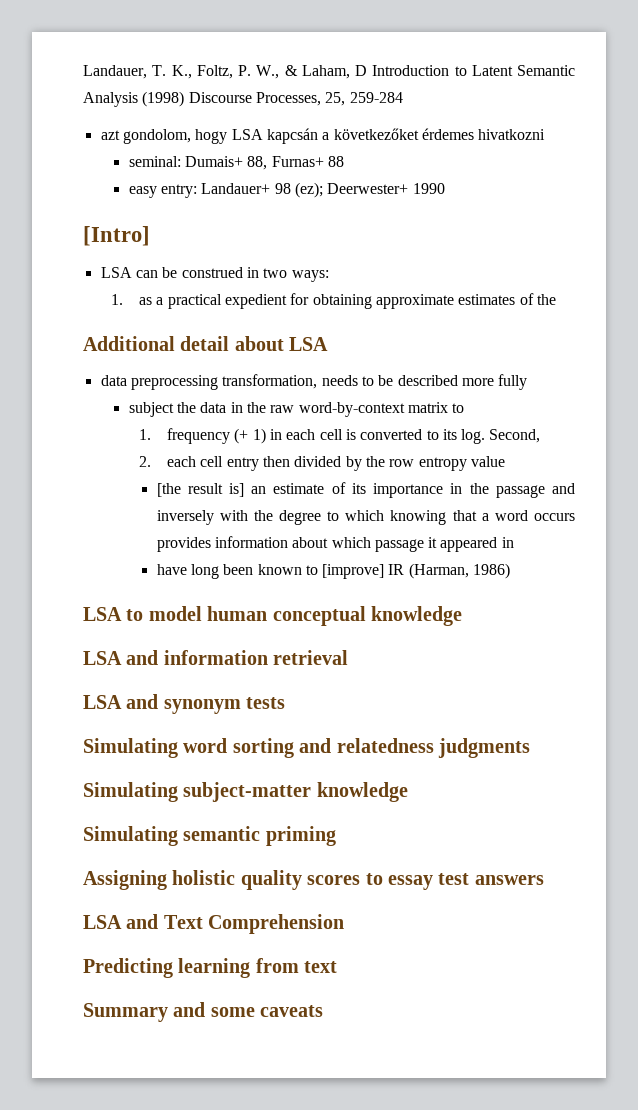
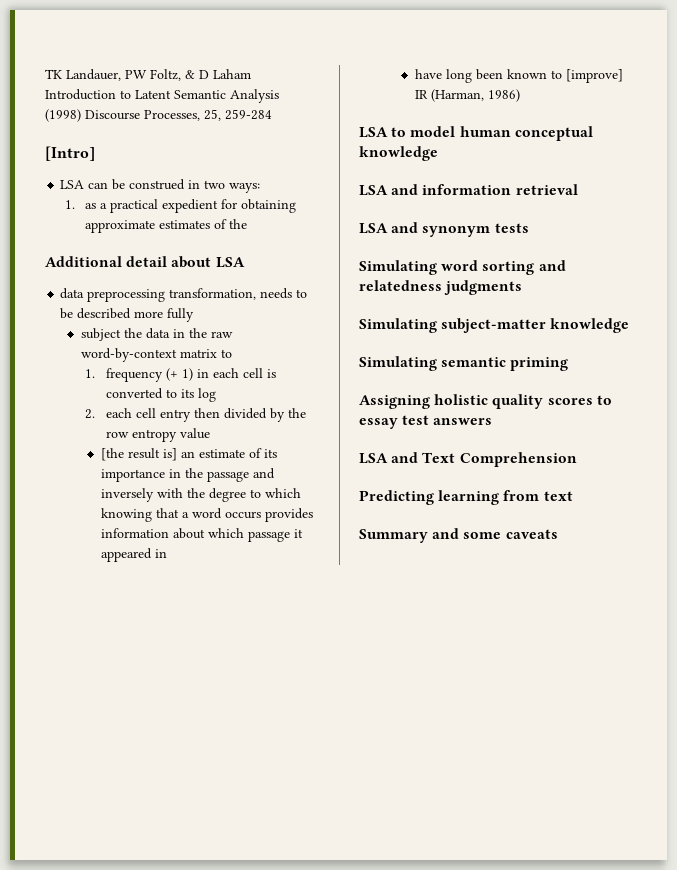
[83,65,367,79] Landauer, T. K., Foltz, P. W., & Laham, D -> [45,69,251,81] TK Landauer, PW Foltz, & D Laham
[100,128,546,144] [128,156,344,170] [128,182,445,198] // azt gondolom, hogy LSA kapcsán a következőket érdemes hivatkozni // seminal: Dumais+ 88, Furnas+ 88 // easy entry: Landauer+ 98 (ez); Deerwester+ 1990 -> (272, 114) none
[461,429,541,444] log. Second, -> [197,388,216,402] log

